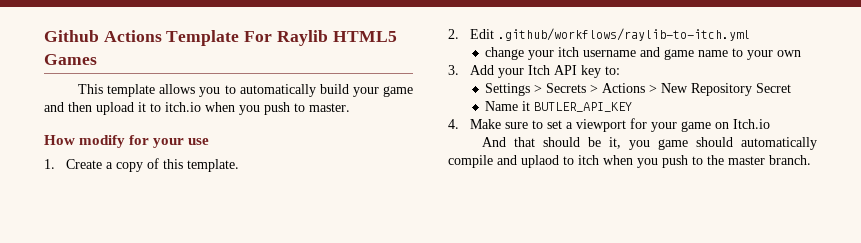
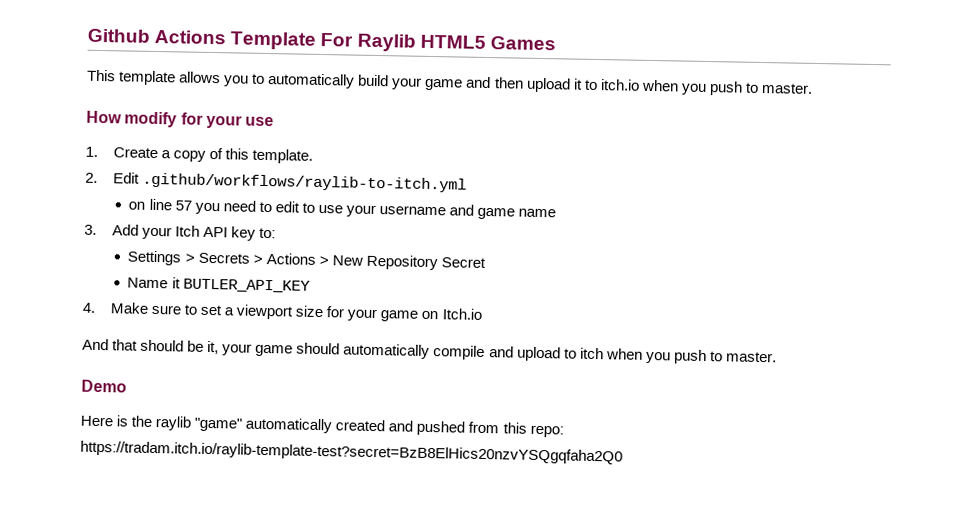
[485,47,580,60] change your itch -> [128,198,376,217] on line 57 you need to edit to use your
[732,48,802,60] to your own -> (557, 213) none
(626, 125) none -> [295,305,325,318] size
[629,140,651,150] you -> [222,343,253,356] your
[521,155,559,168] uplaod -> [516,346,561,362] upload
[707,155,811,165] the master branch. -> [725,351,777,363] [81,379,127,393] [80,415,564,438] [80,440,623,465] master. // Demo // Here is the raylib "game" automatically created and pushed from this repo: https://tradam.itch.io/raylib-template-test?secret=BzB8ElHics20nzvYSQgqfaha2Q0

